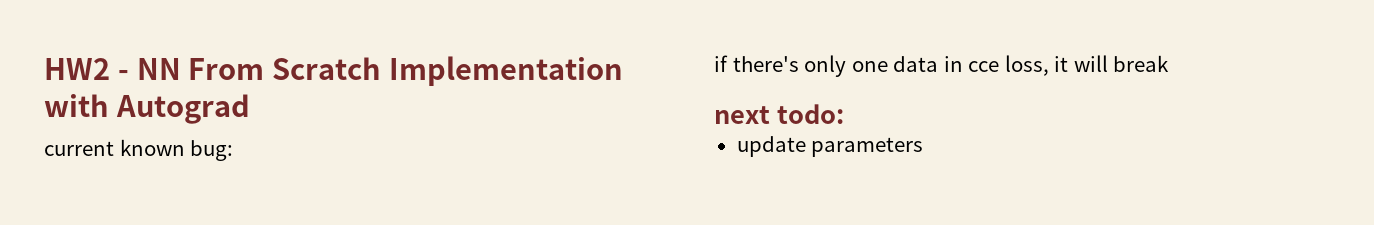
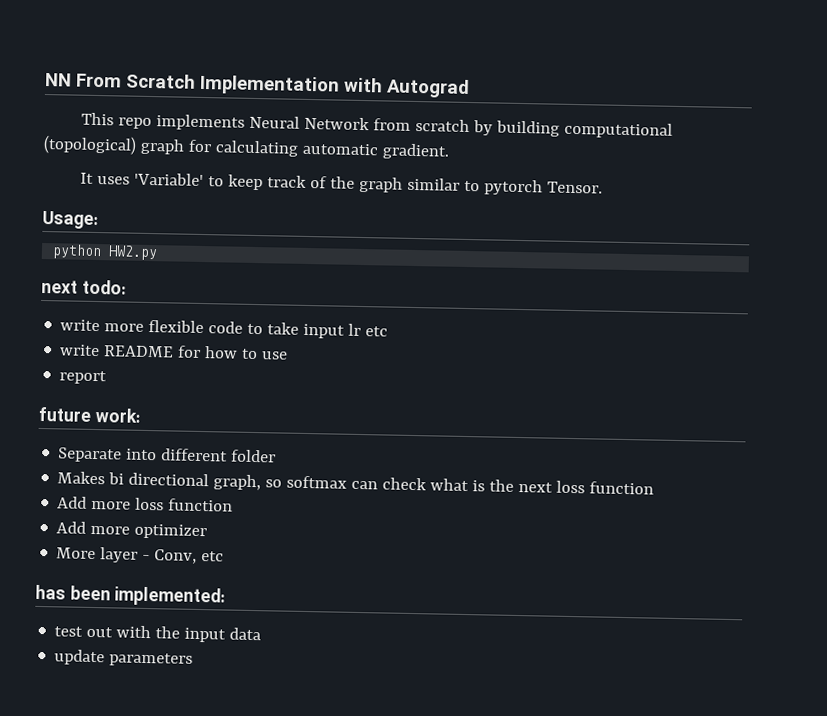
[44,58,129,80] HW2 - -> (45, 80) none
[44,139,234,161] [714,55,1170,77] [714,104,844,124] current known bug: // if there's only one data in cce loss, it will break // next todo: -> [81,112,674,139] [43,134,450,160] [80,172,604,196] [42,210,99,230] [52,244,159,261] [41,279,127,295] [60,319,389,339] [59,344,289,360] [59,370,108,385] [38,406,141,423] [57,447,277,463] [57,471,655,495] [57,496,234,512] [56,521,208,540] [56,547,225,564] [35,584,227,607] [54,625,262,643] This repo implements Neural Network from scratch by building computational (topological) graph for calculating automatic gradient. // It uses 'Variable' to keep track of the graph similar to pytorch Tensor. // Usage: // python HW2.py // next todo: // write more flexible code to take input lr etc // write README for how to use // report // future work: // Separate into different folder // Makes bi directional graph, so softmax can check what is the next loss function // Add more loss function // Add more optimizer // More layer - Conv, etc // has been implemented: // test out with the input data

